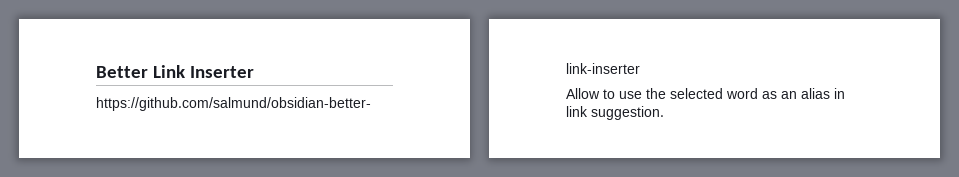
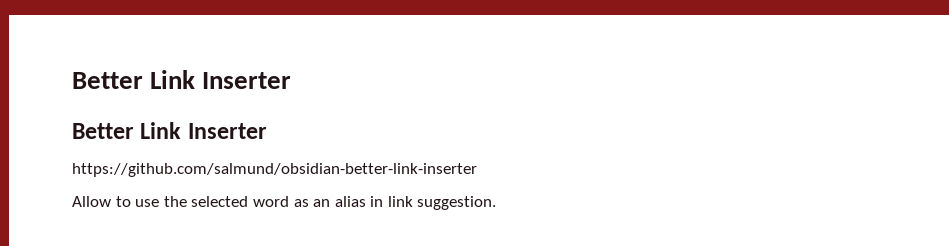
[96,65,254,78] Better Link Inserter -> [72,70,292,89] [72,122,267,139] Better Link Inserter // Better Link Inserter

